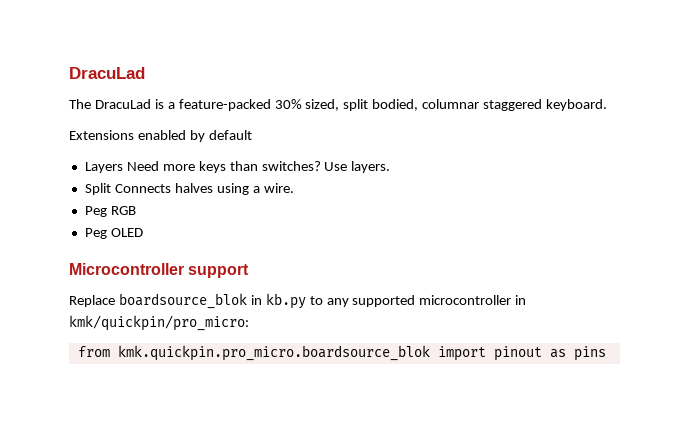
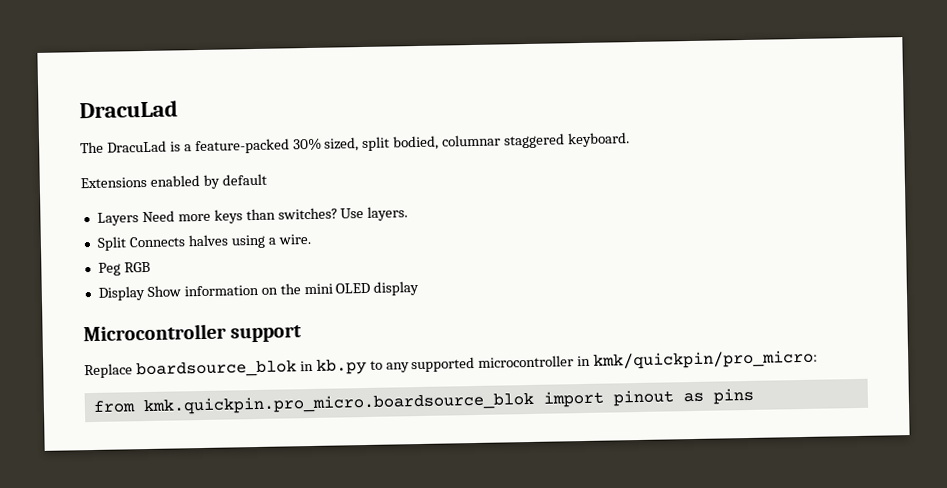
[84,228,107,239] Peg -> [97,283,333,301] Display Show information on the mini
(143, 232) none -> [373,280,420,296] display

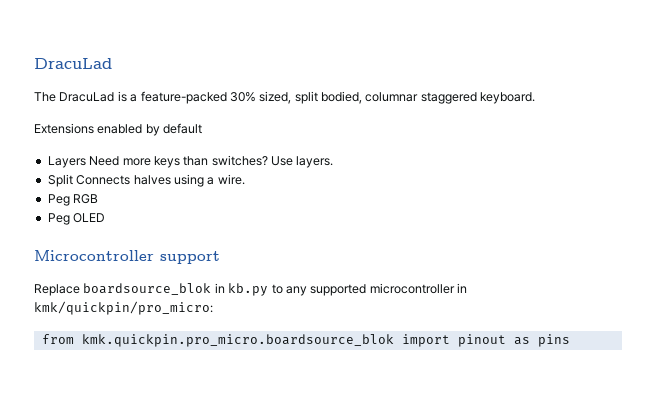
[97,283,333,301] Display Show information on the mini -> [47,213,70,225] Peg
[373,280,420,296] display -> (106, 218) none

